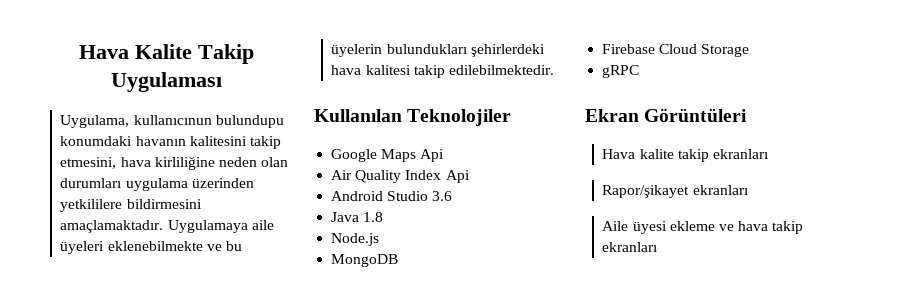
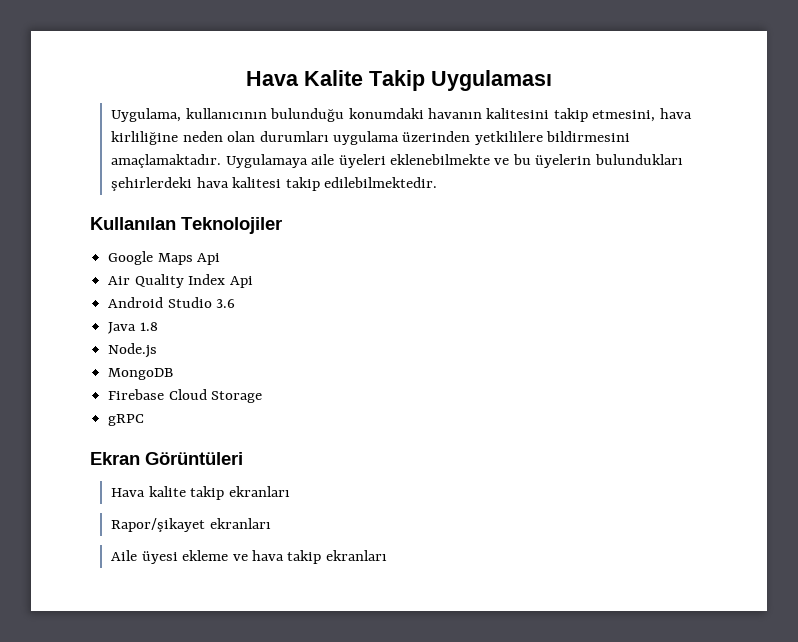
[133,115,284,128] kullanıcınun bulundupu -> [185,108,345,122] kullanıcının bulunduğu

